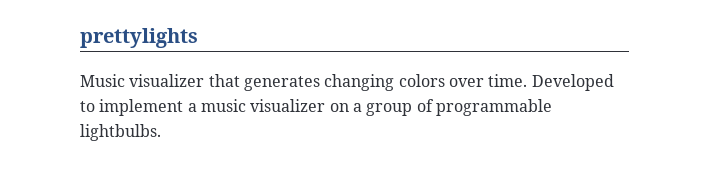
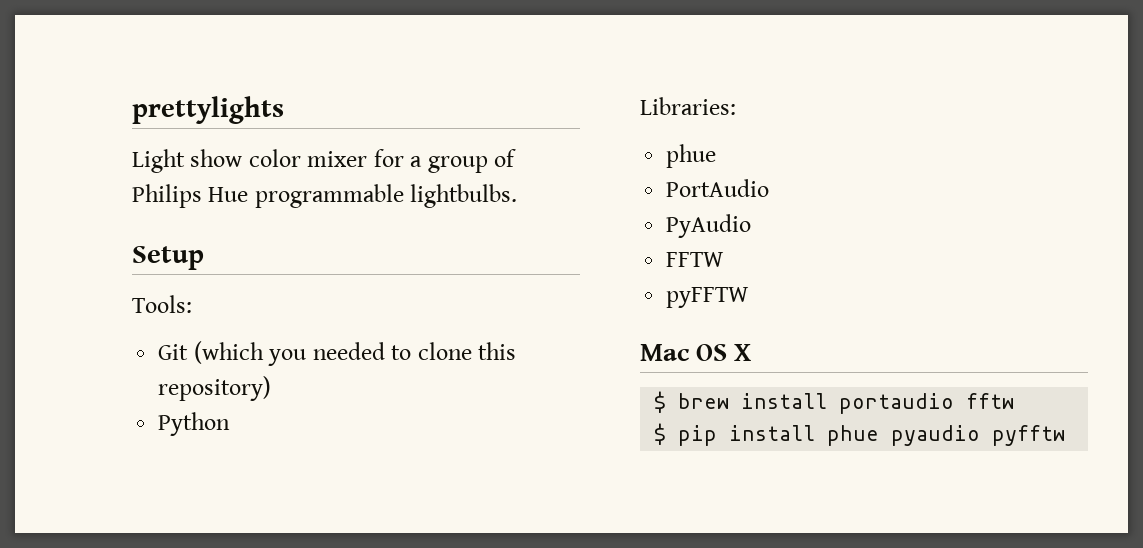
[80,74,614,91] [80,99,349,116] Music visualizer that generates changing colors over time. Developed to implement a music visualizer on -> [132,149,404,173] Light show color mixer for
(434, 105) none -> [132,184,249,208] Philips Hue
(161, 132) none -> [132,246,204,270] [132,295,192,313] [158,341,517,366] [158,376,272,401] [158,412,231,436] [640,97,736,115] [666,144,717,168] [666,179,770,197] [666,214,752,238] [666,252,725,267] [666,287,750,308] [640,344,752,361] [654,391,1015,414] [654,423,1066,446] // Setup // Tools: // Git (which you needed to clone this repository) // Python // Libraries: // phue // PortAudio // PyAudio // FFTW // pyFFTW // Mac OS X // $ brew install portaudio fftw // $ pip install phue pyaudio pyfftw

